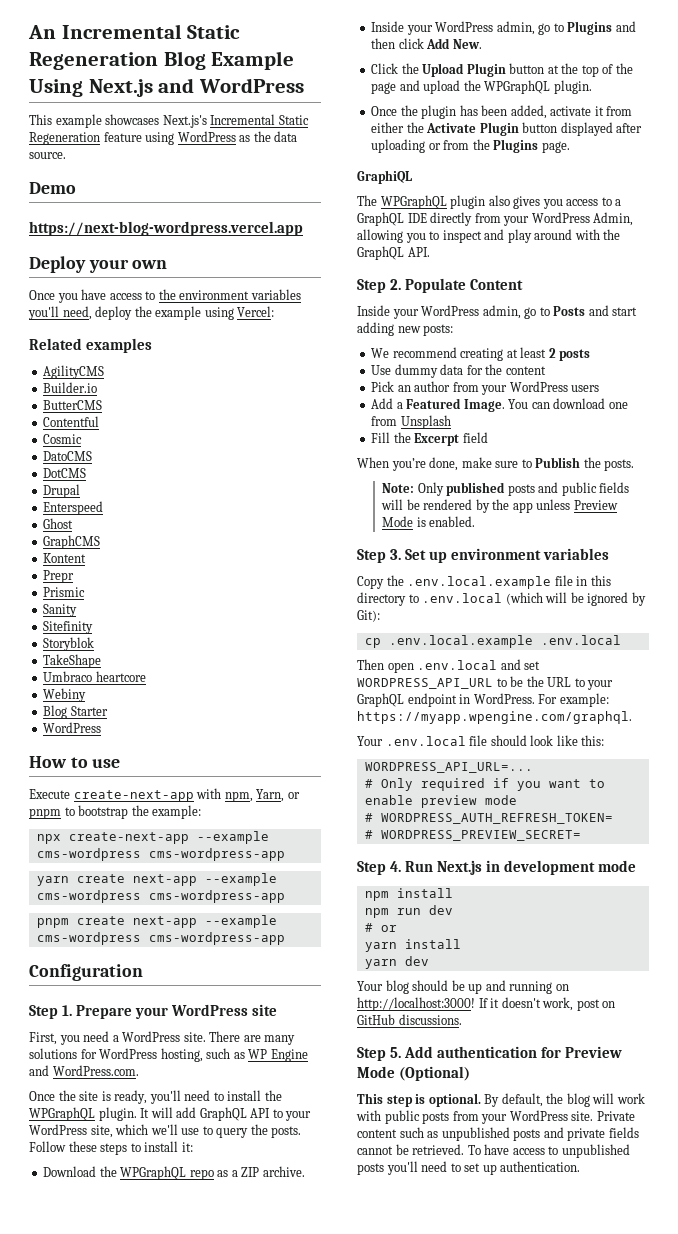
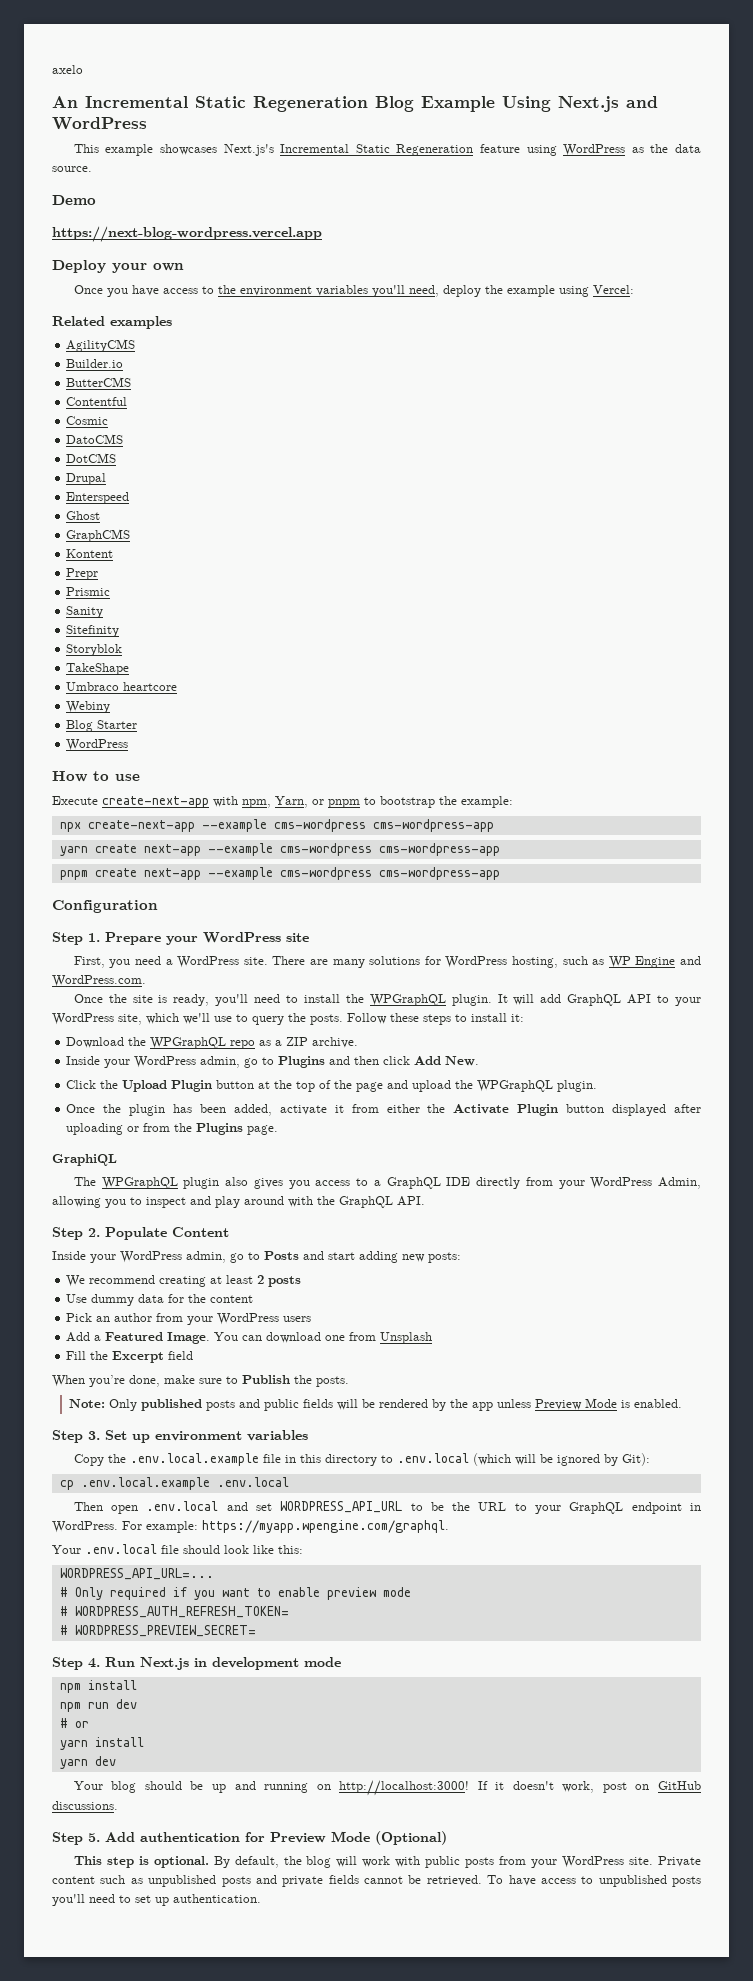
(28, 32) none -> [52,65,83,74] axelo //

